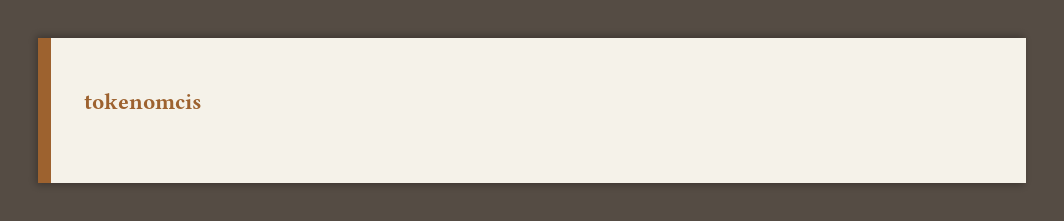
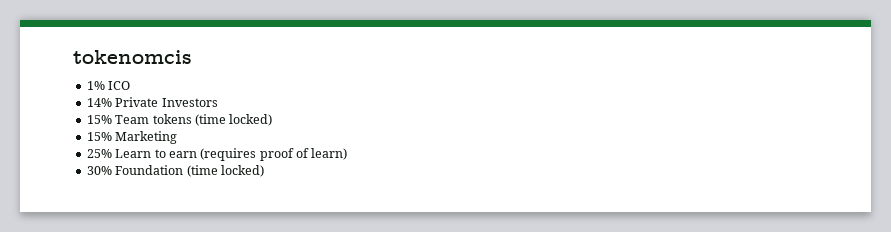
(202, 101) none -> [86,81,131,90] [86,97,218,107] [86,114,273,126] [86,131,178,144] [86,148,348,161] [86,165,264,177] // 1% ICO // 14% Private Investors // 15% Team tokens (time locked) // 15% Marketing // 25% Learn to earn (requires proof of learn) // 30% Foundation (time locked)

